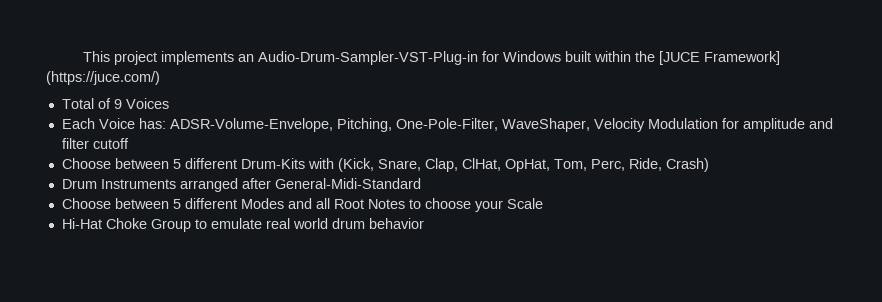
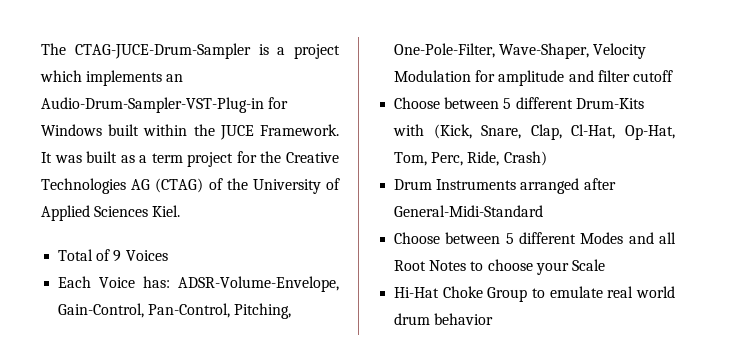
[82,51,157,65] This project -> [41,43,340,59] [40,70,82,82] The CTAG-JUCE-Drum-Sampler is a project which
[658,51,780,65] [46,71,160,85] [JUCE Framework] (https://juce.com/) -> [219,124,339,140] [41,151,339,167] [41,178,340,194] [41,205,181,221] JUCE Framework. It was built as a term project for the Creative Technologies AG (CTAG) of the University of Applied Sciences Kiel.
(333, 125) none -> [58,303,231,318] Gain-Control, Pan-Control,
[501,118,590,132] WaveShaper, -> [499,43,590,59] Wave-Shaper,
[461,158,550,172] ClHat, OpHat, -> [571,124,675,140] Cl-Hat, Op-Hat,

